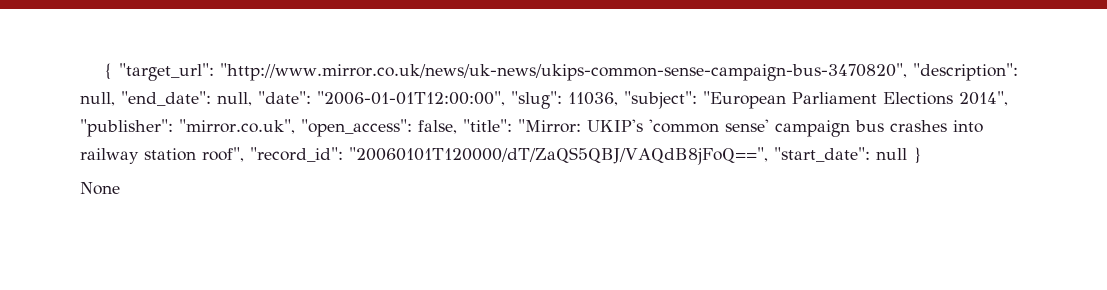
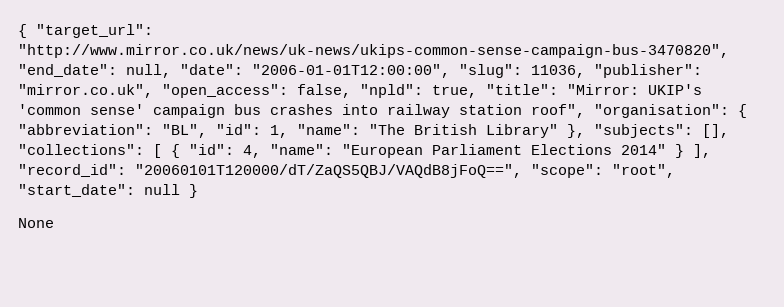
[912,63,1018,81] [80,92,115,106] "description": null, -> (729, 51) none
[624,91,1008,109] "subject": "European Parliament Elections 2014", -> (585, 71) none
(457, 127) none -> [360,84,477,98] "npld": true,
[250,147,768,165] "record_id": "20060101T120000/dT/ZaQS5QBJ/VAQdB8jFoQ==", -> [594,104,747,118] [18,124,729,138] [18,144,711,158] [18,164,675,178] "organisation": { "abbreviation": "BL", "id": 1, "name": "The British Library" }, "subjects": [], "collections": [ { "id": 4, "name": "European Parliament Elections 2014" } ], "record_id": "20060101T120000/dT/ZaQS5QBJ/VAQdB8jFoQ==", "scope": "root",

